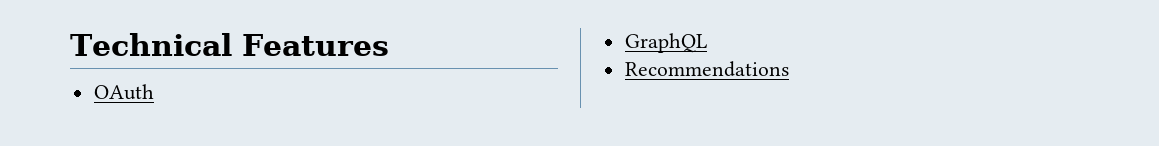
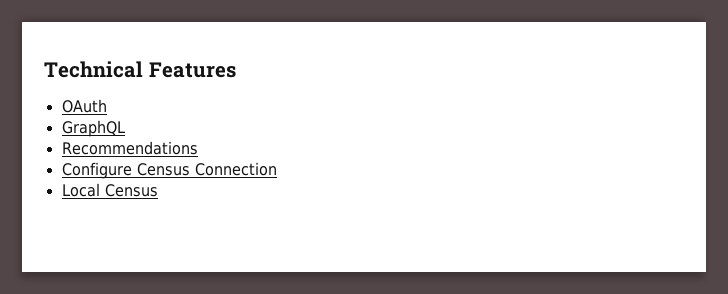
(789, 69) none -> [61,162,277,179] [61,183,158,197] // Configure Census Connection // Local Census

